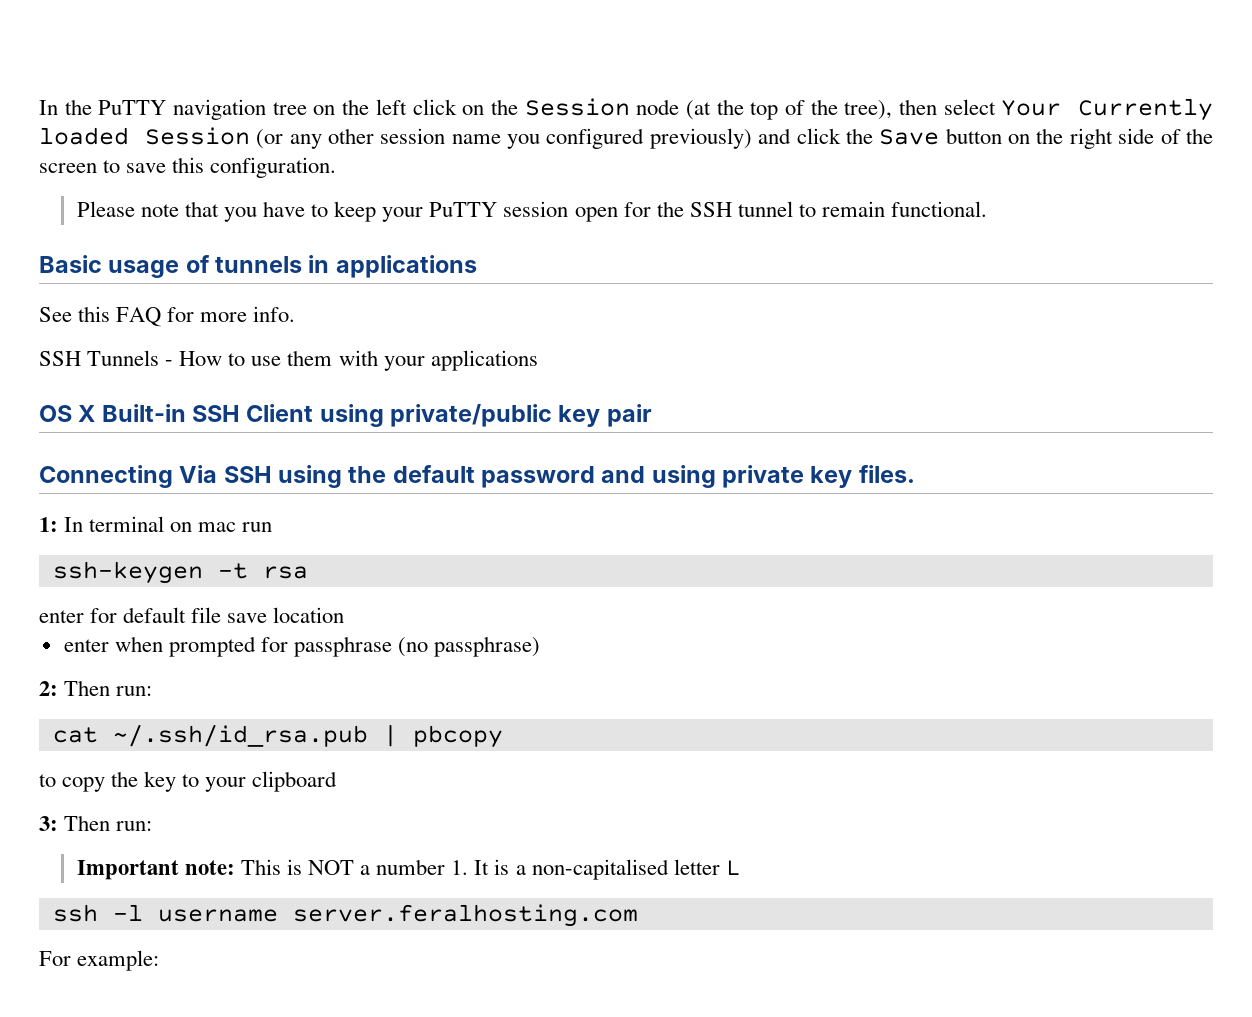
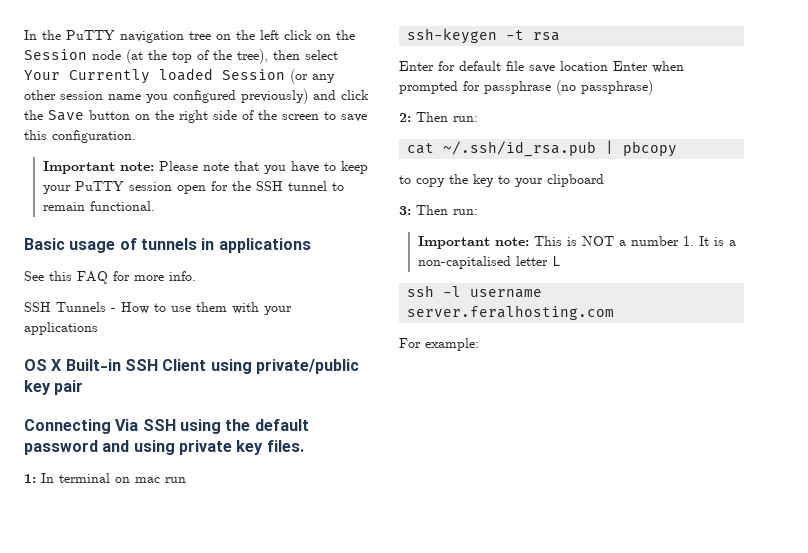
(337, 167) none -> [42,161,154,174] Important note:
[39,610,84,623] enter -> [399,61,434,71] Enter
[63,639,109,652] // enter -> [613,61,648,71] Enter

